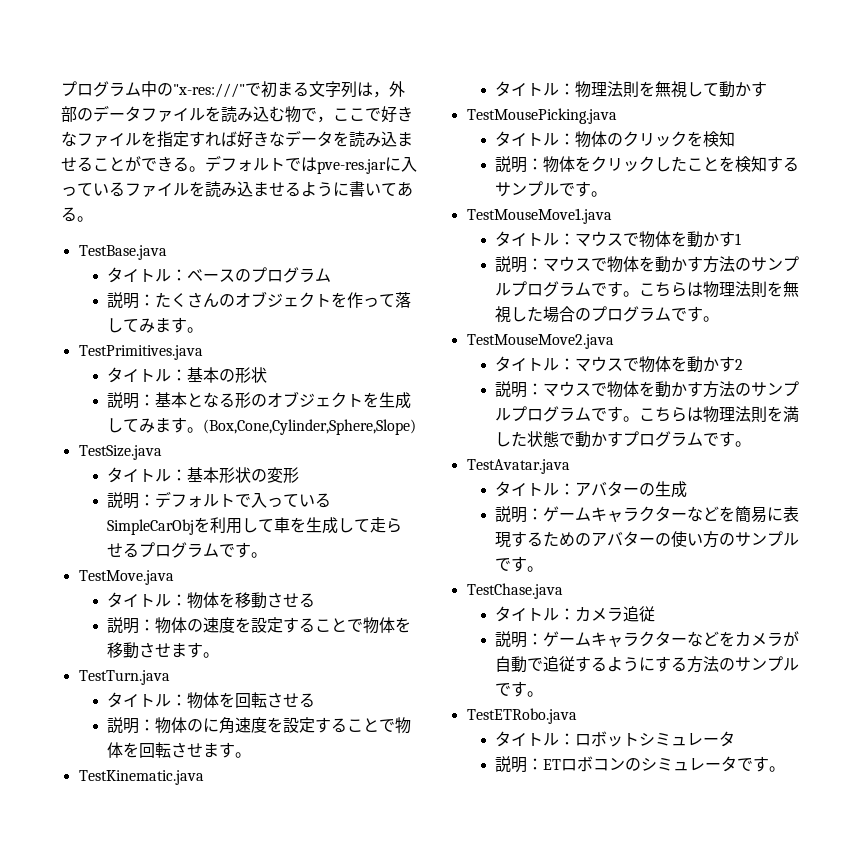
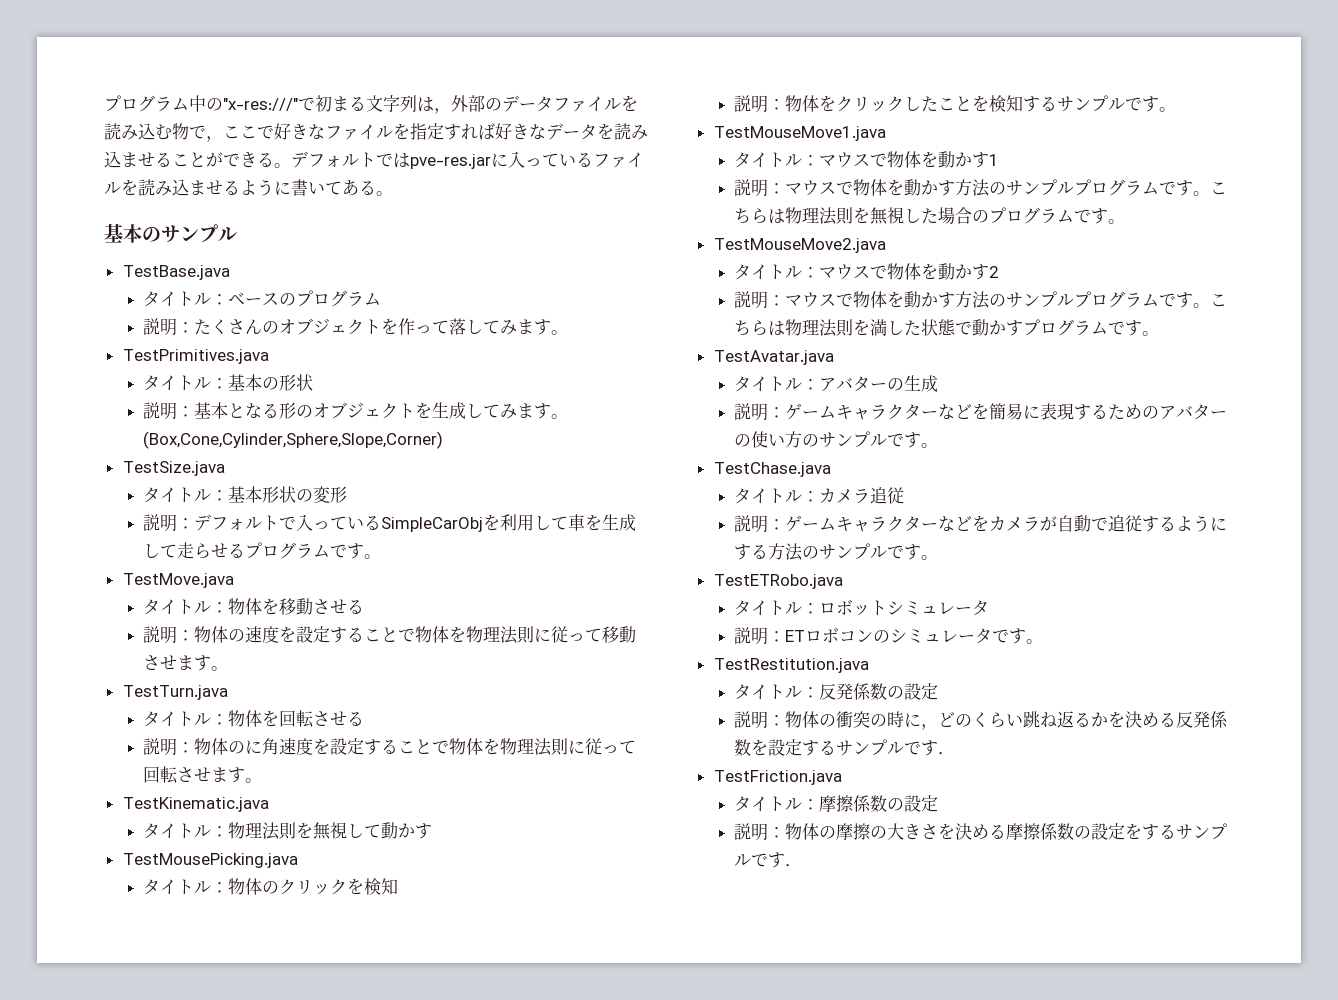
(93, 219) none -> [104,224,237,243] // 基本のサンプル
[203,419,417,435] (Box,Cone,Cylinder,Sphere,Slope) -> [142,431,443,449] (Box,Cone,Cylinder,Sphere,Slope,Corner)
(412, 625) none -> [465,626,602,644] 物理法則に従って
(140, 750) none -> [499,738,636,756] 物理法則に従って
(786, 769) none -> [713,658,869,673] [733,683,938,700] [733,711,1228,730] [733,739,955,756] [713,770,842,785] [733,795,938,812] [733,823,1227,841] [733,852,802,868] // TestRestitution.java // タイトル：反発係数の設定 // 説明：物体の衝突の時に，どのくらい跳ね返るかを決める反発係数を設定するサンプルです． // TestFriction.java // タイトル：摩擦係数の設定 // 説明：物体の摩擦の大きさを決める摩擦係数の設定をするサンプルです．

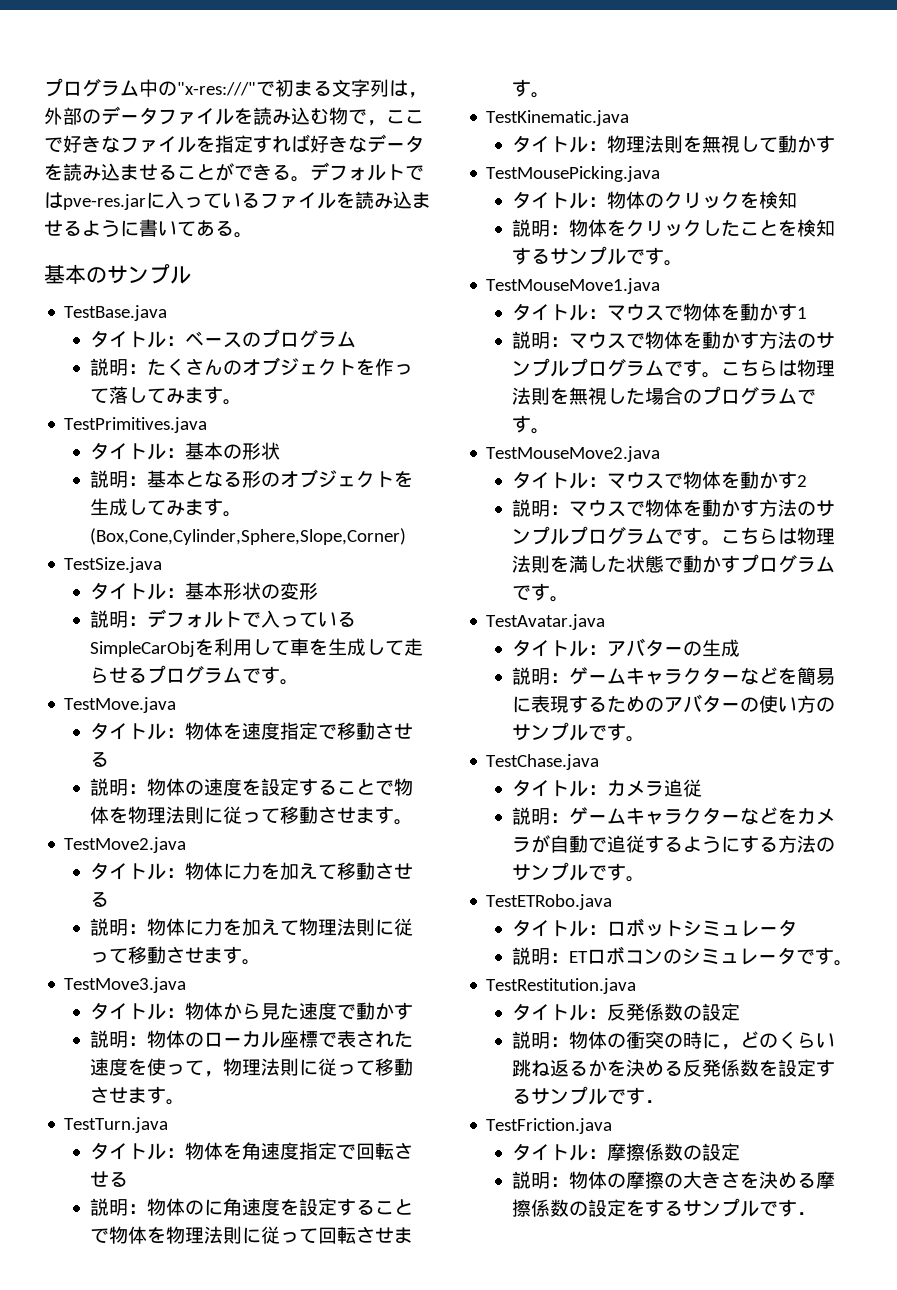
(279, 606) none -> [241,722,337,740] 速度指定で
(228, 668) none -> [64,837,187,853] [89,862,413,880] [89,891,109,907] [89,918,413,936] [89,946,261,965] [64,977,187,993] [89,1002,413,1020] [89,1030,413,1048] [89,1058,413,1077] [89,1086,185,1105] // TestMove2.java // タイトル：物体に力を加えて移動させる // 説明：物体に力を加えて物理法則に従って移動させます。 // TestMove3.java // タイトル：物体から見た速度で動かす // 説明：物体のローカル座標で表された速度を使って，物理法則に従って移動させます。
(279, 718) none -> [241,1142,356,1160] 角速度指定で

